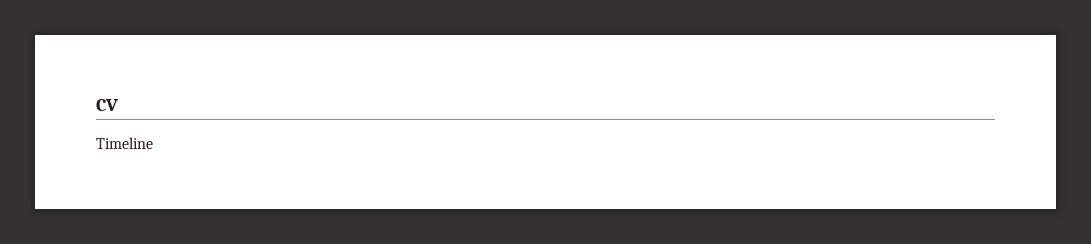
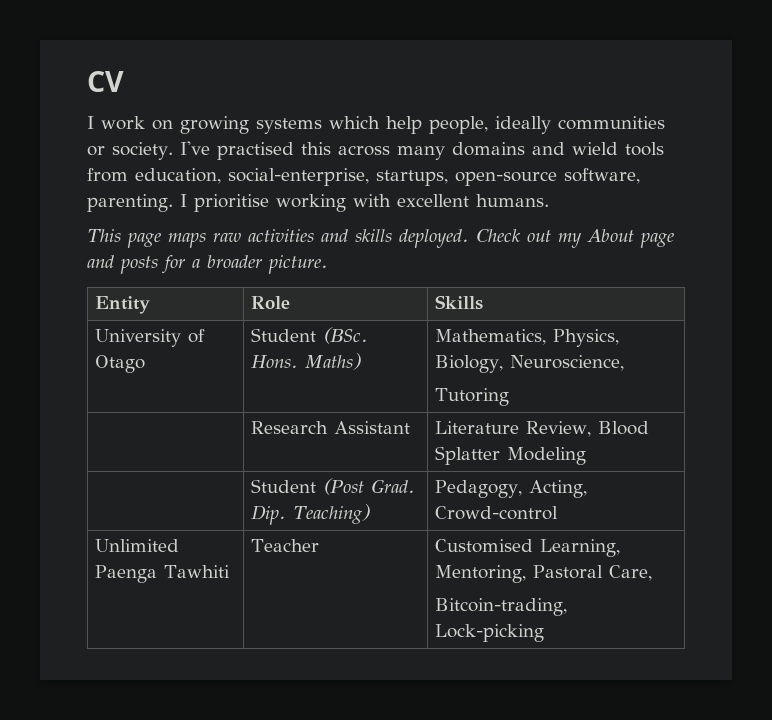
[96,137,153,149] Timeline -> [87,116,665,134] [87,141,664,160] [87,168,640,186] [87,194,549,212] [87,229,674,248] [87,255,328,274] [94,296,150,314] [250,296,290,309] [434,295,483,310] [94,329,205,347] [94,355,145,373] [250,327,368,344] [250,353,361,370] [434,329,619,347] [434,355,624,373] [434,388,509,406] [250,421,410,434] [434,421,649,437] [434,446,586,465] [250,478,415,495] [250,504,370,525] [434,480,587,498] [434,506,558,520] [94,539,179,552] [94,565,230,583] [250,539,319,552] [434,539,620,557] [434,565,652,583] [434,598,567,616] [434,624,544,642] I work on growing systems which help people, ideally communities or society. I've practised this across many domains and wield tools from education, social-enterprise, startups, open-source software, parenting. I prioritise working with excellent humans. // This page maps raw activities and skills deployed. Check out my About page and posts for a broader picture. // Entity | Role | Skills // University of Otago | Student (BSc. Hons. Maths) | Mathematics, Physics, Biology, Neuroscience, // Tutoring // | Research Assistant | Literature Review, Blood Splatter Modeling // | Student (Post Grad. Dip. Teaching) | Pedagogy, Acting, Crowd-control // Unlimited Paenga Tawhiti | Teacher | Customised Learning, Mentoring, Pastoral Care, // Bitcoin-trading, Lock-picking

